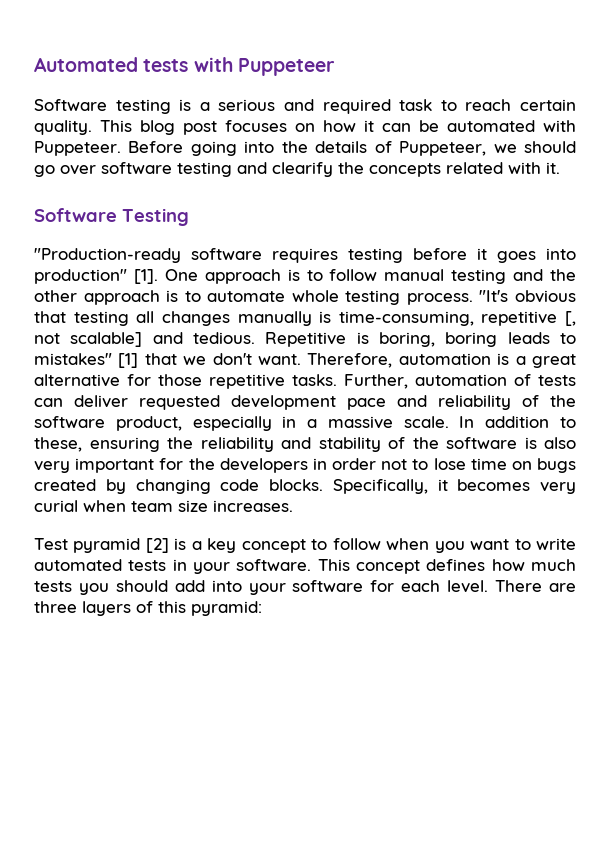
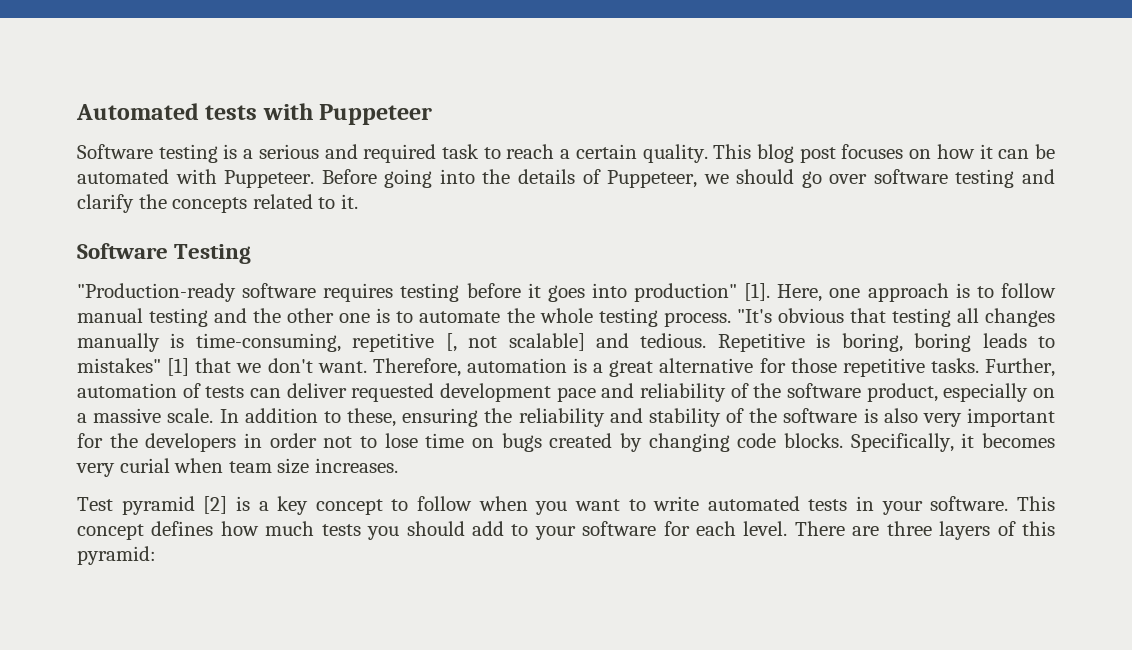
(512, 105) none -> [560,149,571,159] a
[272,162,333,177] clearify -> [77,194,134,213] clarify
[508,162,541,174] with -> [318,197,336,209] to
[164,269,198,281] One -> [777,284,861,302] Here, one
[83,290,160,305] approach -> [339,313,371,323] one
(286, 296) none -> [506,308,535,323] the
[282,416,297,428] in -> [1032,388,1055,398] on
[211,580,242,592] into -> [511,524,529,536] to

